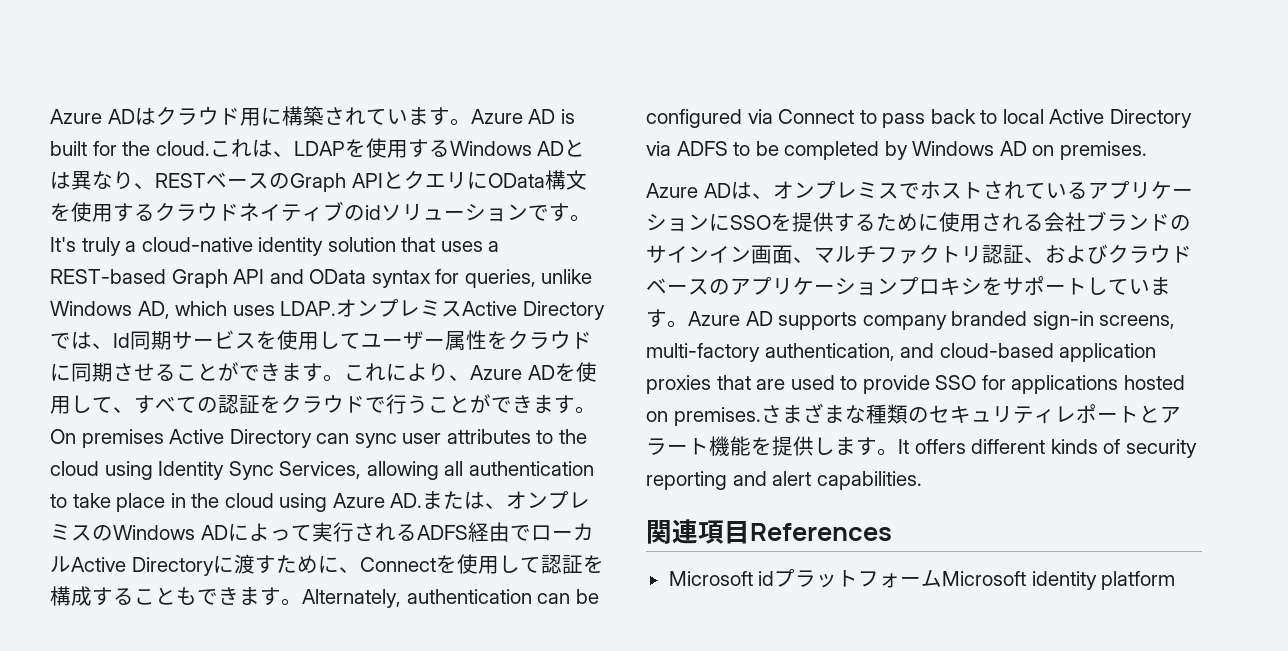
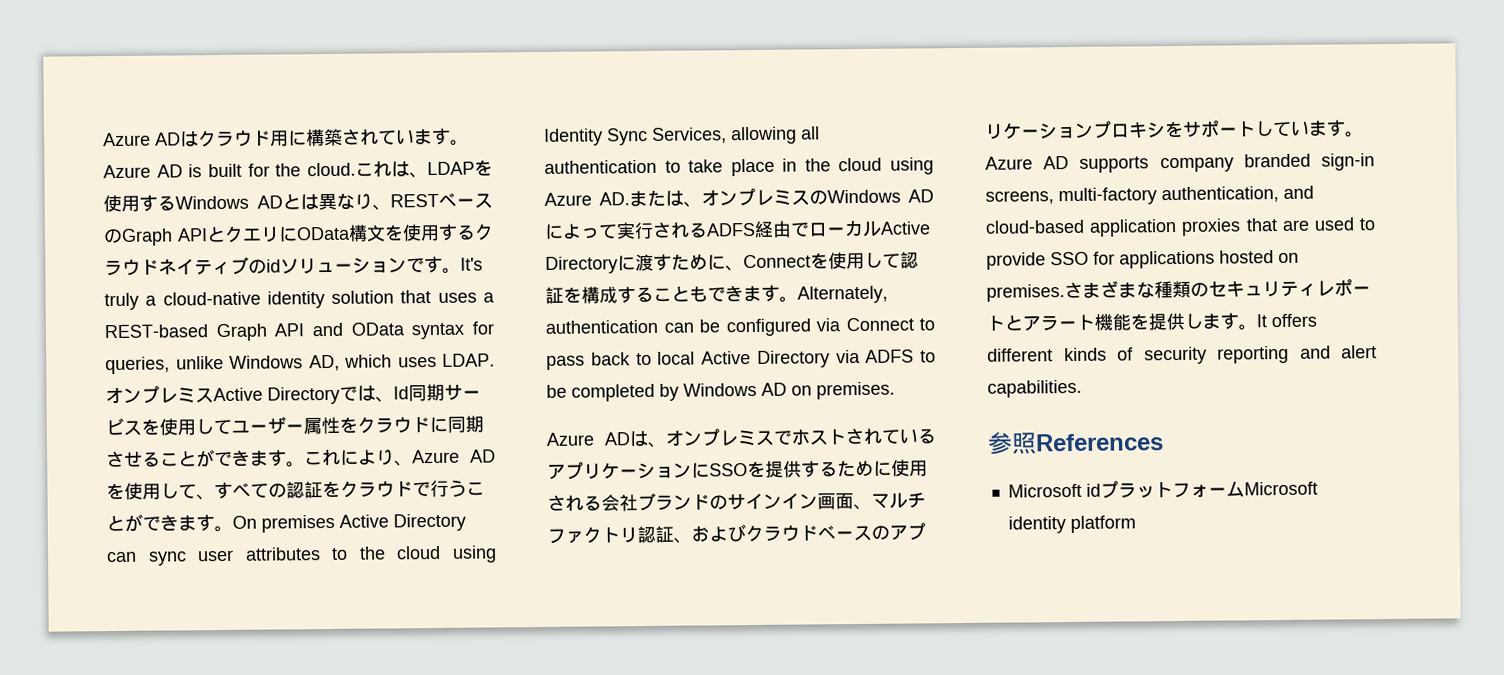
[646,519,750,544] 関連項目 -> [987,431,1037,455] 参照

